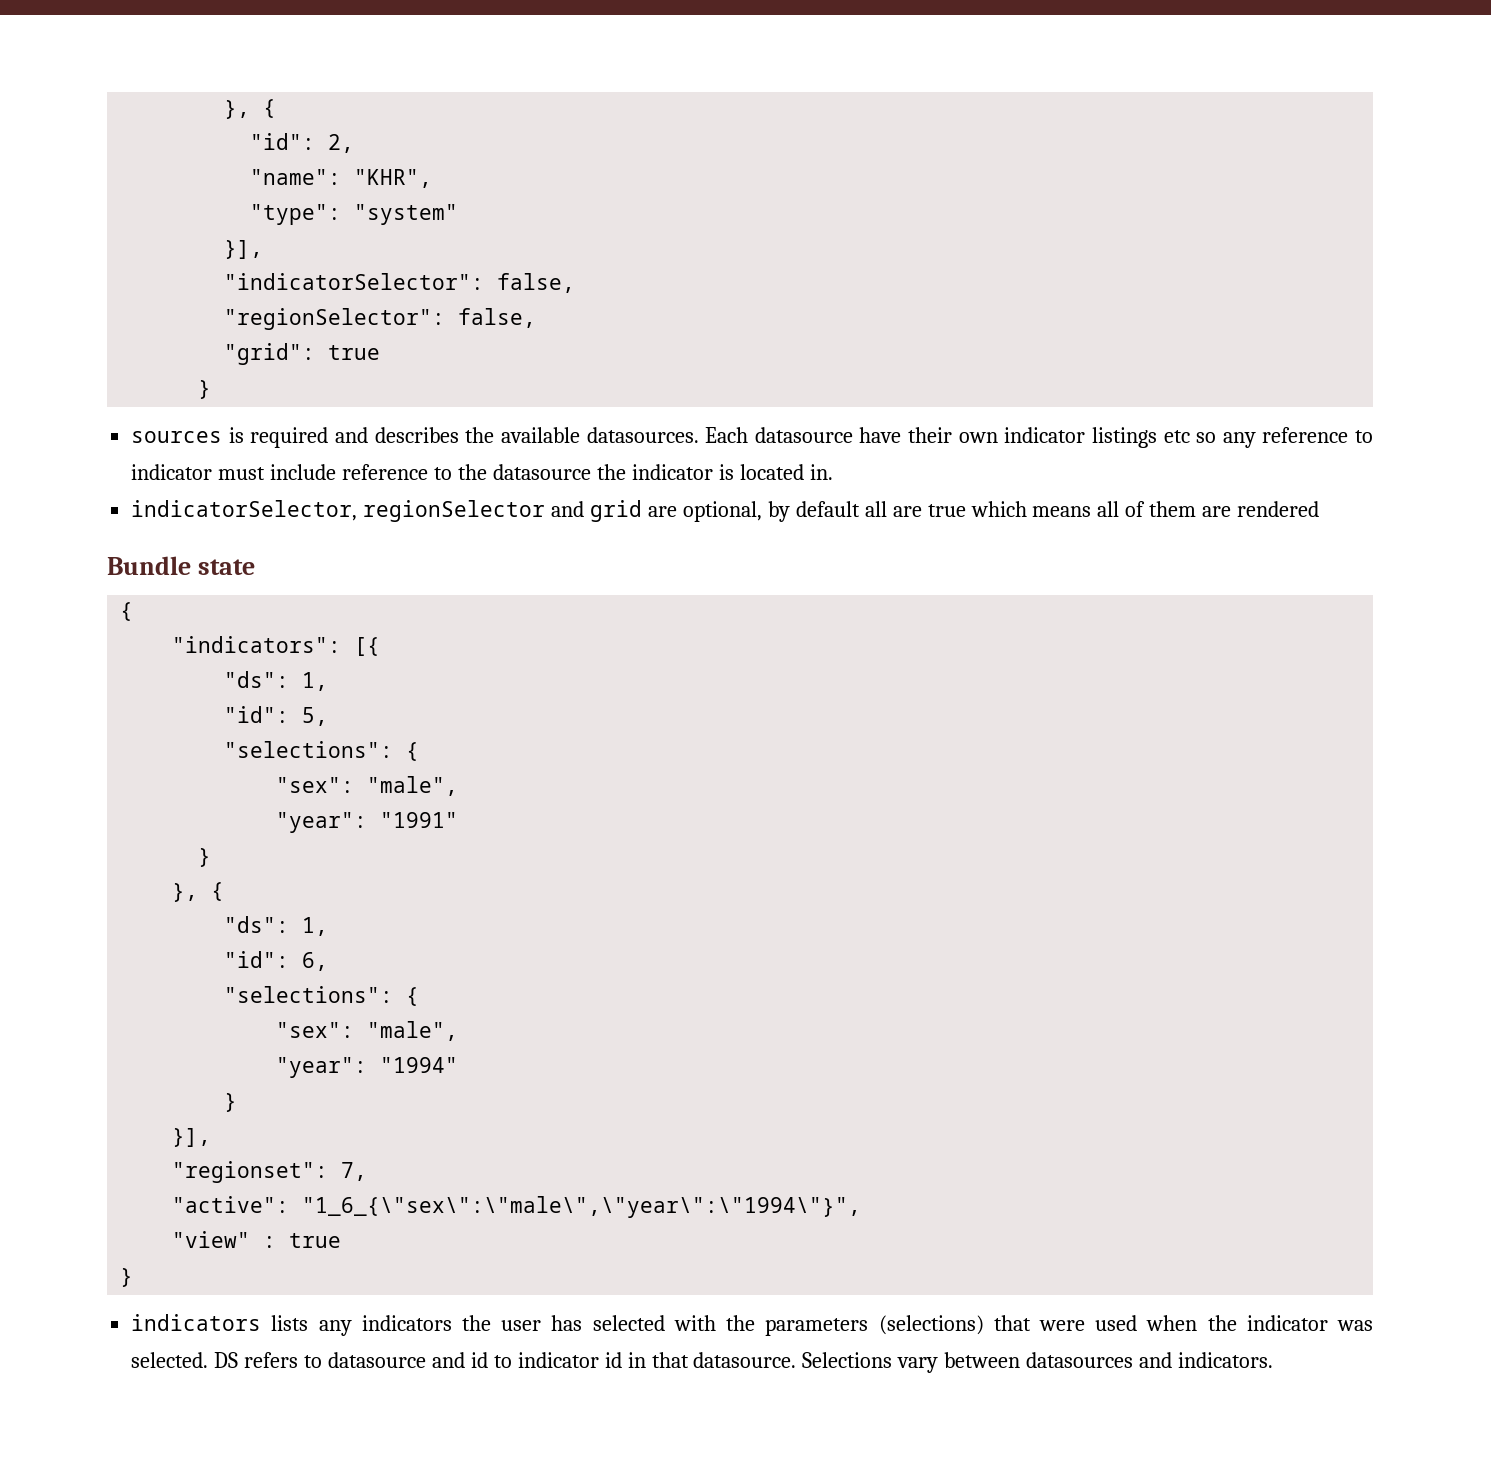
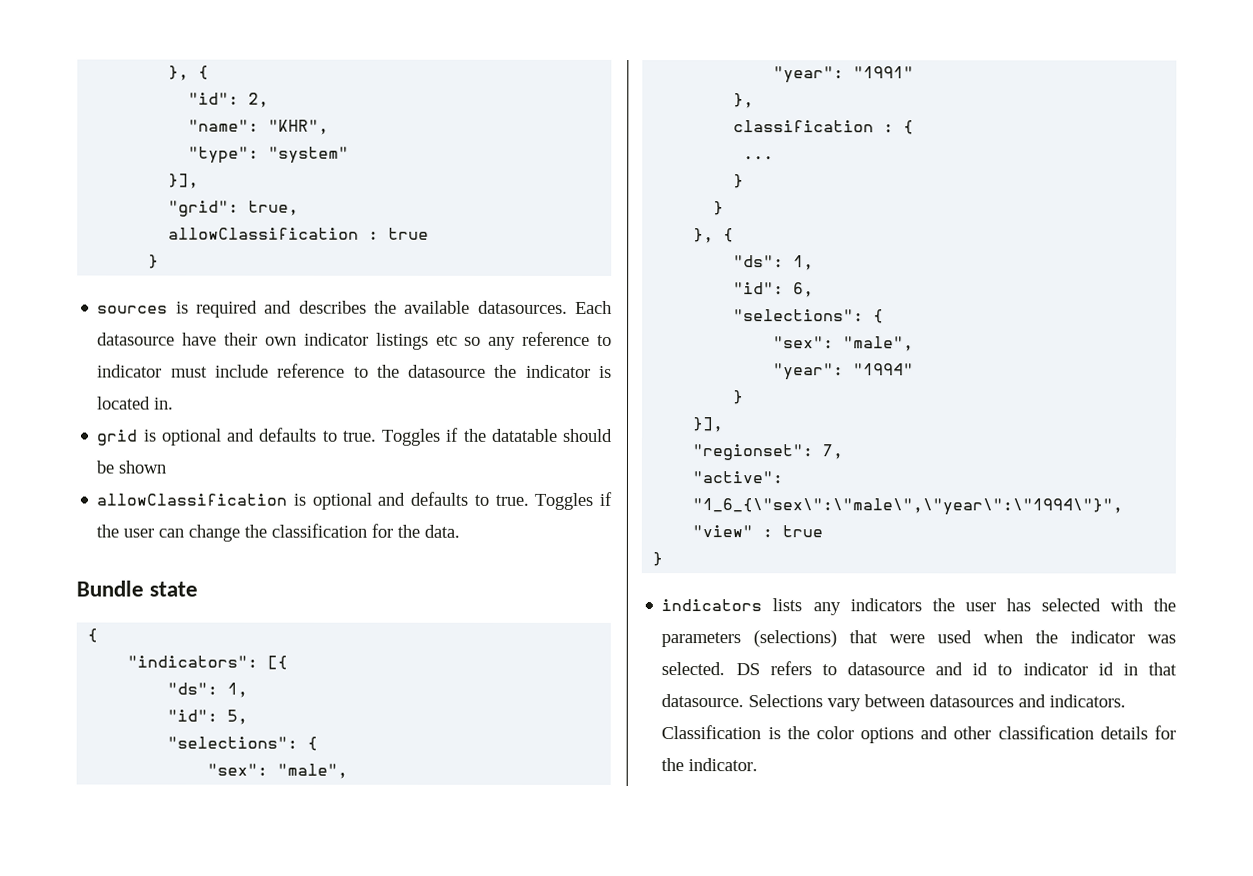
[224,273,576,293] [224,308,537,330] [224,343,316,365] "indicatorSelector": false, // "regionSelector": false, // "grid": -> [168,200,300,217] [168,227,380,240] "grid": true, // allowClassification :
[131,500,1320,522] indicatorSelector, regionSelector and grid are optional, by default all are true which means all of them are rendered -> [96,427,613,446] [96,460,167,474] [96,491,612,510] [96,523,461,542] grid is optional and defaults to true. Toggles if the datatable should be shown // allowClassification is optional and defaults to true. Toggles if the user can change the classification for the data.
(459, 820) none -> [733,93,755,109] [733,120,915,135] [743,156,775,160] [733,174,745,189] // }, // classification : { // ... // }
(1274, 1360) none -> [661,725,1176,744] [661,758,759,772] Classification is the color options and other classification details for the indicator.

